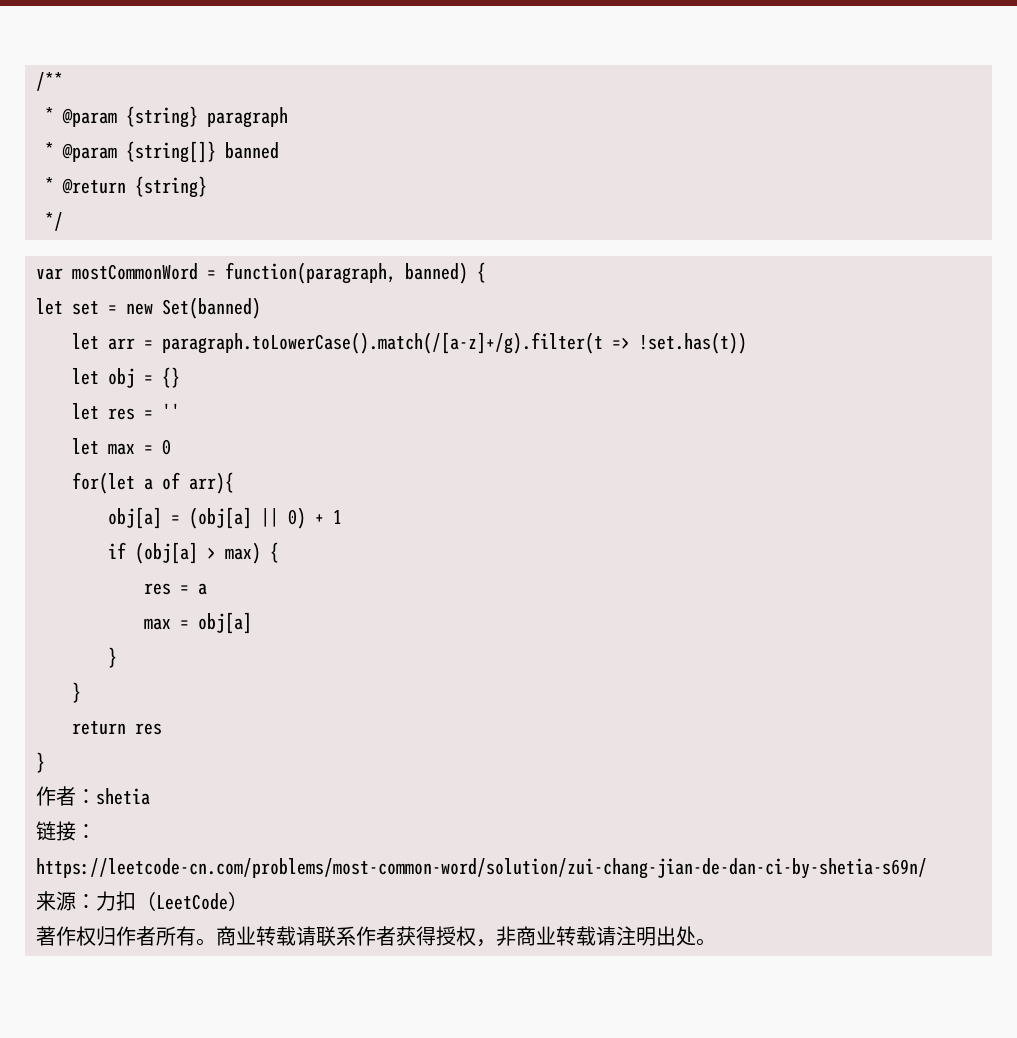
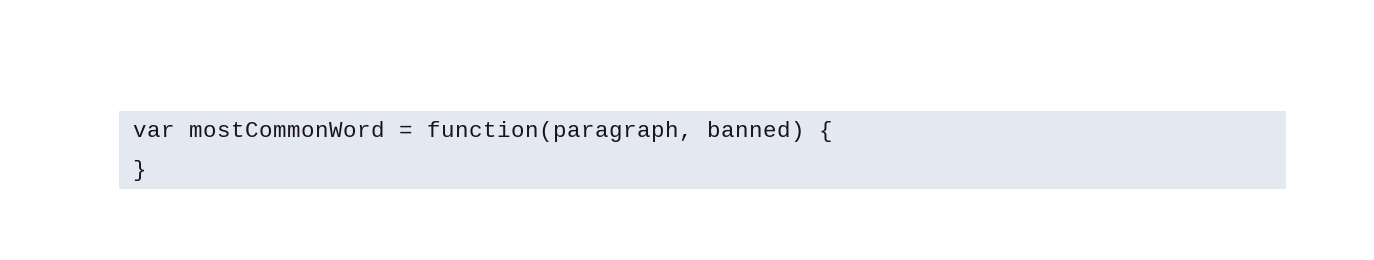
[36,72,64,91] [45,106,289,128] [45,141,280,163] [45,176,208,198] [45,212,64,231] /** // * @param {string} paragraph // * @param {string[]} banned // * @return {string} // */ // -> (132, 130) none
[36,297,262,319] [72,332,748,354] [72,367,181,388] [72,403,181,420] [72,438,172,455] [72,472,235,494] [108,507,343,529] [108,542,280,564] [144,583,208,595] [144,612,253,634] [108,647,118,668] [72,682,82,703] [72,721,163,735] [36,752,46,773] [36,786,151,806] [36,821,97,841] [36,858,928,879] [36,891,249,911] [36,926,717,947] let set = new Set(banned) // let arr = paragraph.toLowerCase().match(/[a-z]+/g).filter(t => !set.has(t)) // let obj = {} // let res = '' // let max = 0 // for(let a of arr){ // obj[a] = (obj[a] || 0) + 1 // if (obj[a] > max) { // res = a // max = obj[a] // } // } // return res // } // 作者：shetia // 链接：https://leetcode-cn.com/problems/most-common-word/solution/zui-chang-jian-de-dan-ci-by-shetia-s69n/ // 来源：力扣（LeetCode） // 著作权归作者所有。商业转载请联系作者获得授权，非商业转载请注明出处。 -> [132,160,147,181] }

